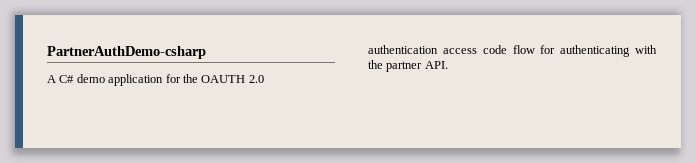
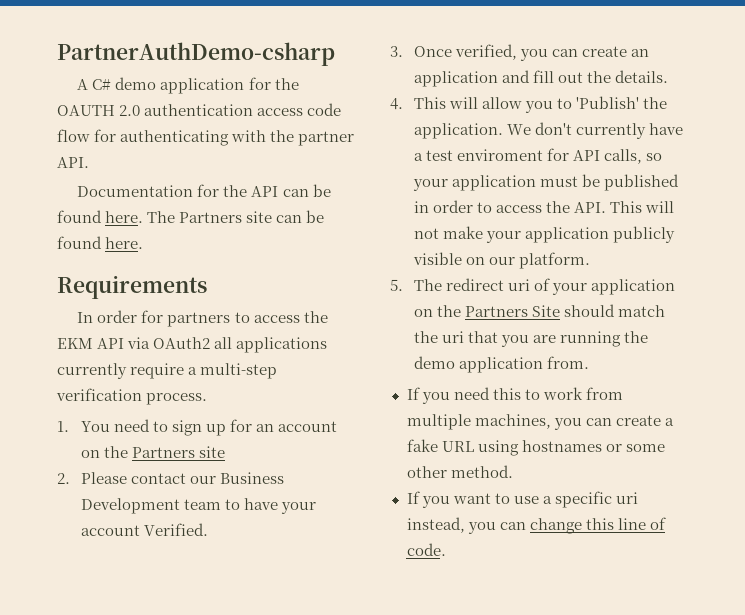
(448, 65) none -> [77,184,331,197] [57,210,325,223] [57,236,144,249] [57,275,207,299] [77,310,328,327] [57,337,328,353] [57,363,278,379] [56,388,208,405] [57,419,338,436] [80,446,226,458] [57,472,285,484] [80,498,317,514] [80,523,208,536] [390,44,650,61] [413,70,669,87] [390,96,668,113] [413,122,684,139] [413,148,663,164] [412,174,680,191] [413,200,675,213] [413,226,676,243] [412,252,591,269] [390,278,676,295] [413,304,666,317] [413,331,649,347] [413,356,590,373] [406,387,623,404] [406,414,674,430] [406,439,665,456] [406,465,513,478] [406,491,638,508] [406,517,666,534] [406,543,446,556] // Documentation for the API can be found here. The Partners site can be found here. // Requirements // In order for partners to access the EKM API via OAuth2 all applications currently require a multi-step verification process. // 1. You need to sign up for an account on the Partners site // 2. Please contact our Business Development team to have your account Verified. // 3. Once verified, you can create an application and fill out the details. // 4. This will allow you to 'Publish' the application. We don't currently have a test enviroment for API calls, so your application must be published in order to access the API. This will not make your application publicly visible on our platform. // 5. The redirect uri of your application on the Partners Site should match the uri that you are running the demo application from. // If you need this to work from multiple machines, you can create a fake URL using hostnames or some other method. // If you want to use a specific uri instead, you can change this line of code.

